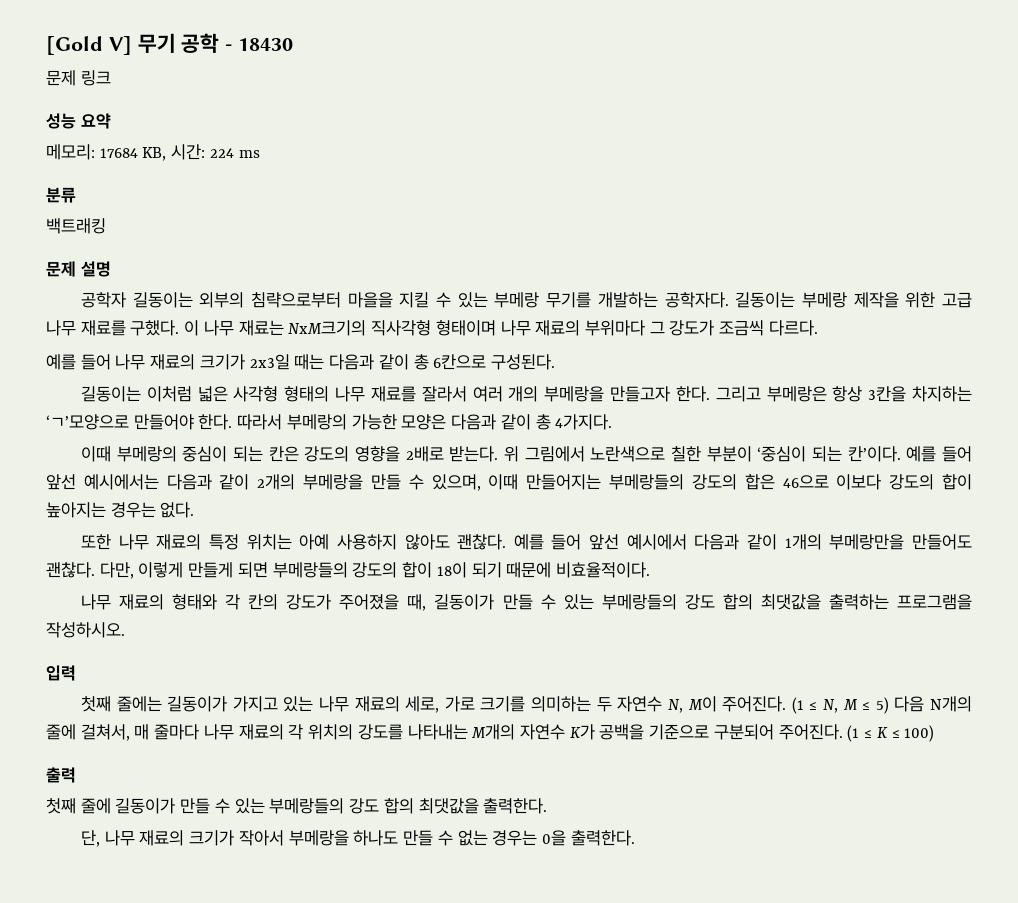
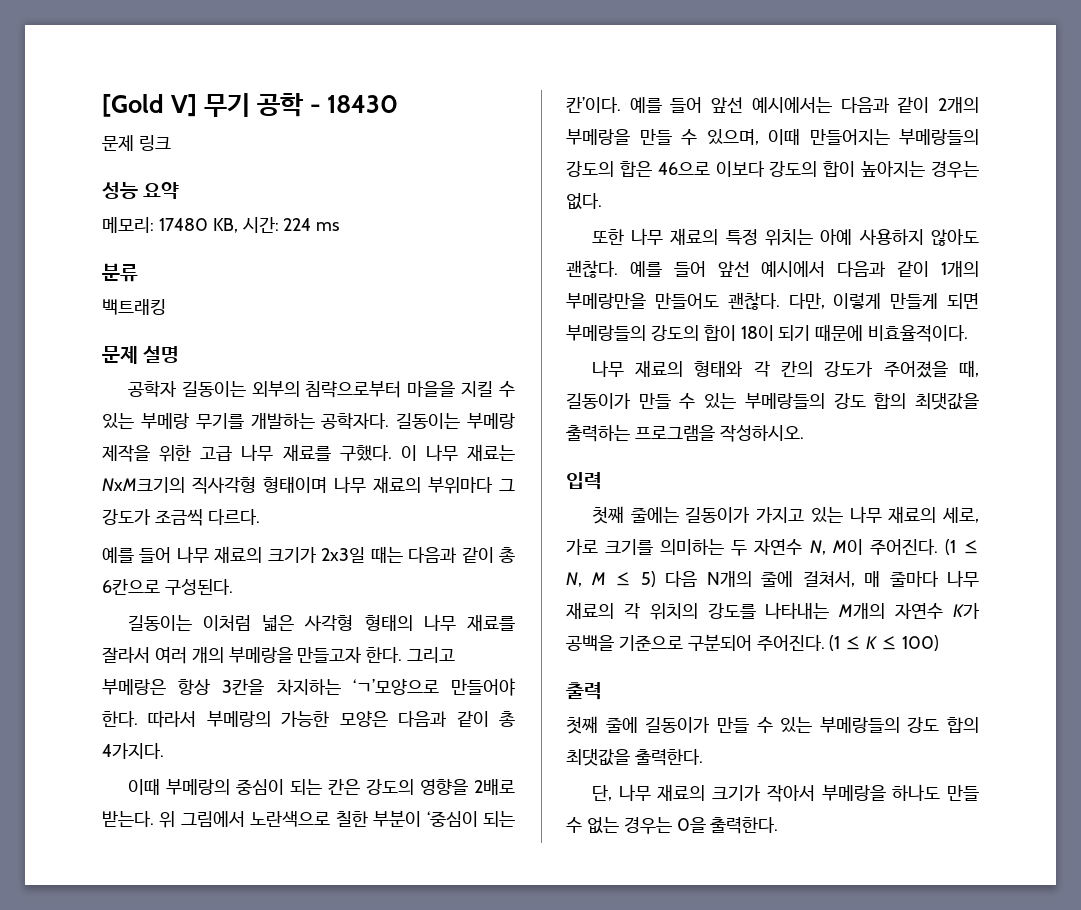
[99,148,138,158] 17684 -> [158,218,208,231] 17480

